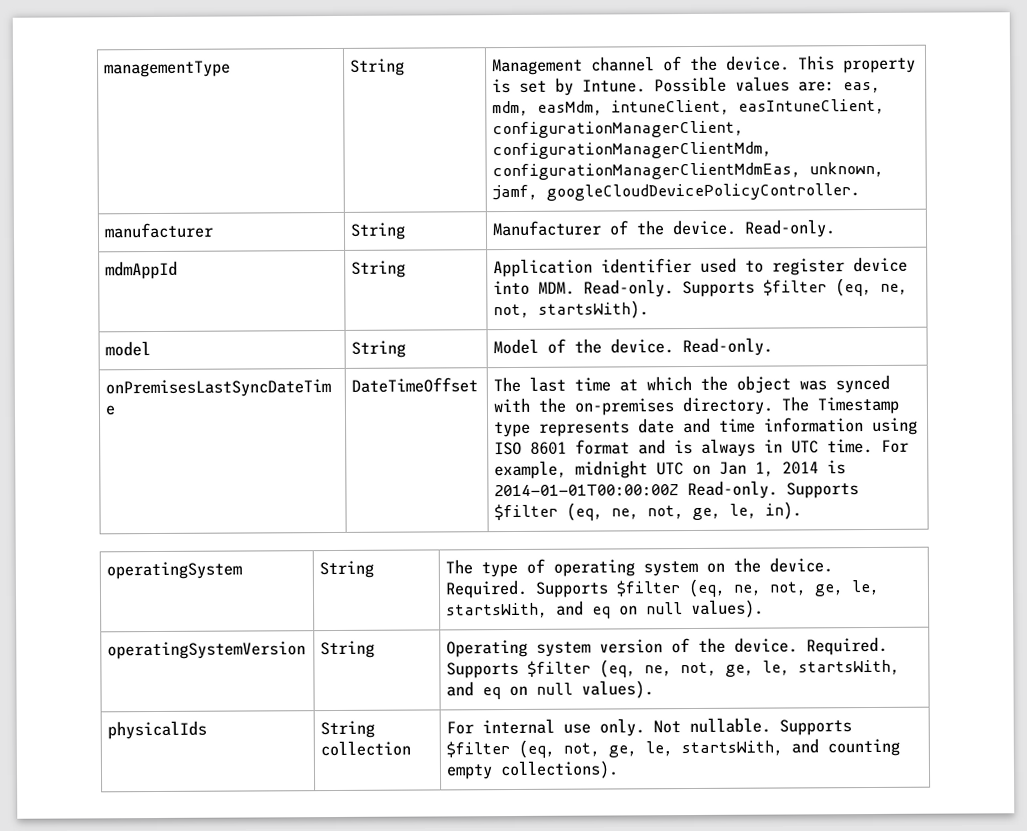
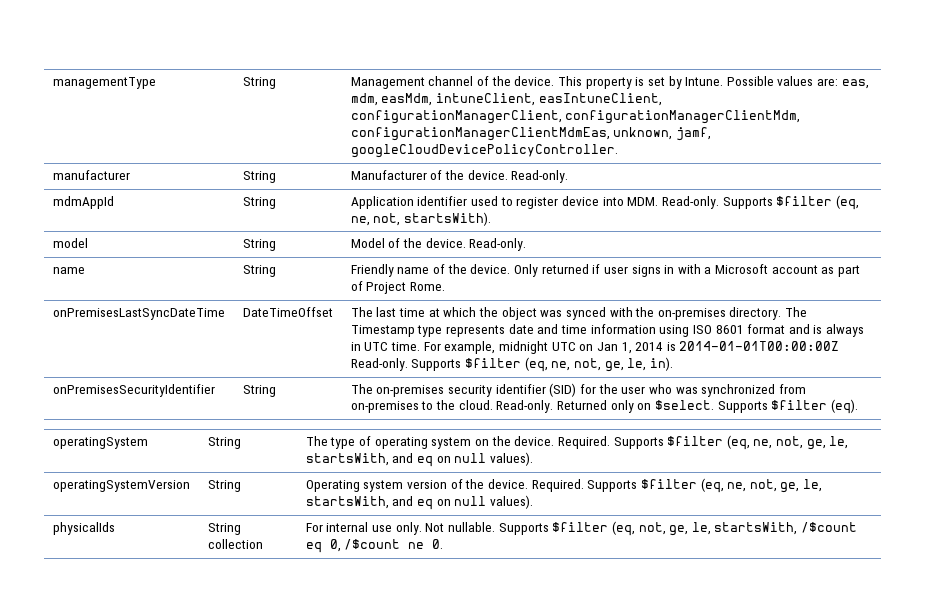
(774, 347) none -> [52,267,85,274] [242,265,276,277] [350,264,861,277] [350,281,446,294] // name | String | Friendly name of the device. Only returned if user signs in with a Microsoft account as part of Project Rome.
(803, 510) none -> [52,384,215,397] [242,385,276,397] [350,383,806,397] [350,399,858,414] // onPremisesSecurityIdentifier | String | The on-premises security identifier (SID) for the user who was synchronized from on-premises to the cloud. Read-only. Returned only on $select. Supports $filter (eq).
[791,738,901,757] [446,760,620,780] and counting empty collections). -> [801,522,858,533] [305,539,444,553] /$count eq 0, /$count ne 0.

